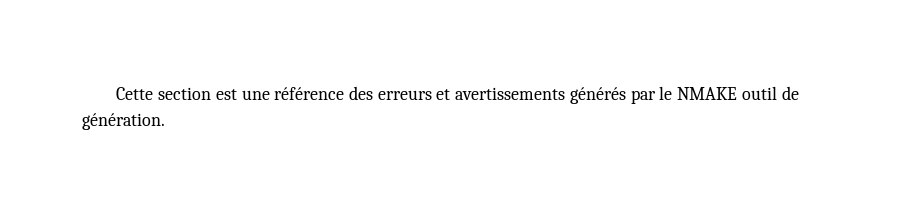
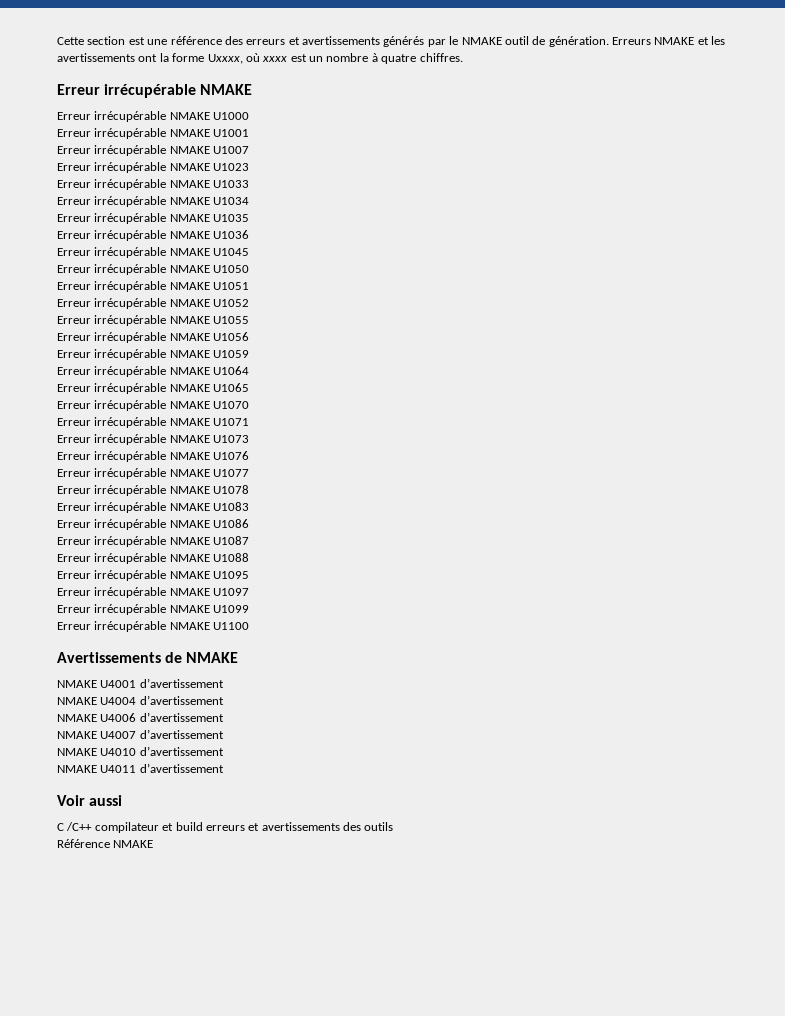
(165, 121) none -> [612,36,726,45] [57,53,463,64] [57,84,253,98] [57,111,250,122] [57,128,250,139] [57,145,250,156] [57,162,250,173] [57,179,250,190] [57,196,250,207] [57,213,250,224] [57,230,250,241] [57,247,250,258] [57,264,250,275] [57,281,250,292] [57,298,250,309] [57,315,250,326] [57,332,250,343] [57,349,250,360] [57,366,250,377] [57,383,250,394] [57,400,250,411] [57,417,250,428] [57,434,250,445] [57,451,250,462] [57,468,250,479] [57,485,250,496] [57,502,250,513] [57,519,250,530] [57,536,250,547] [57,553,250,564] [57,570,250,581] [57,587,250,598] [57,604,250,615] [57,621,250,632] [57,652,239,663] [57,678,224,688] [57,695,224,705] [57,712,224,722] [57,729,224,739] [57,746,224,756] [57,763,224,773] [57,795,123,806] [57,822,394,833] [57,839,154,848] Erreurs NMAKE et les avertissements ont la forme Uxxxx, où xxxx est un nombre à quatre chiffres. // Erreur irrécupérable NMAKE // Erreur irrécupérable NMAKE U1000 // Erreur irrécupérable NMAKE U1001 // Erreur irrécupérable NMAKE U1007 // Erreur irrécupérable NMAKE U1023 // Erreur irrécupérable NMAKE U1033 // Erreur irrécupérable NMAKE U1034 // Erreur irrécupérable NMAKE U1035 // Erreur irrécupérable NMAKE U1036 // Erreur irrécupérable NMAKE U1045 // Erreur irrécupérable NMAKE U1050 // Erreur irrécupérable NMAKE U1051 // Erreur irrécupérable NMAKE U1052 // Erreur irrécupérable NMAKE U1055 // Erreur irrécupérable NMAKE U1056 // Erreur irrécupérable NMAKE U1059 // Erreur irrécupérable NMAKE U1064 // Erreur irrécupérable NMAKE U1065 // Erreur irrécupérable NMAKE U1070 // Erreur irrécupérable NMAKE U1071 // Erreur irrécupérable NMAKE U1073 // Erreur irrécupérable NMAKE U1076 // Erreur irrécupérable NMAKE U1077 // Erreur irrécupérable NMAKE U1078 // Erreur irrécupérable NMAKE U1083 // Erreur irrécupérable NMAKE U1086 // Erreur irrécupérable NMAKE U1087 // Erreur irrécupérable NMAKE U1088 // Erreur irrécupérable NMAKE U1095 // Erreur irrécupérable NMAKE U1097 // Erreur irrécupérable NMAKE U1099 // Erreur irrécupérable NMAKE U1100 // Avertissements de NMAKE // NMAKE U4001 d’avertissement // NMAKE U4004 d’avertissement // NMAKE U4006 d’avertissement // NMAKE U4007 d’avertissement // NMAKE U4010 d’avertissement // NMAKE U4011 d’avertissement // Voir aussi // C /C++ compilateur et build erreurs et avertissements des outils // Référence NMAKE

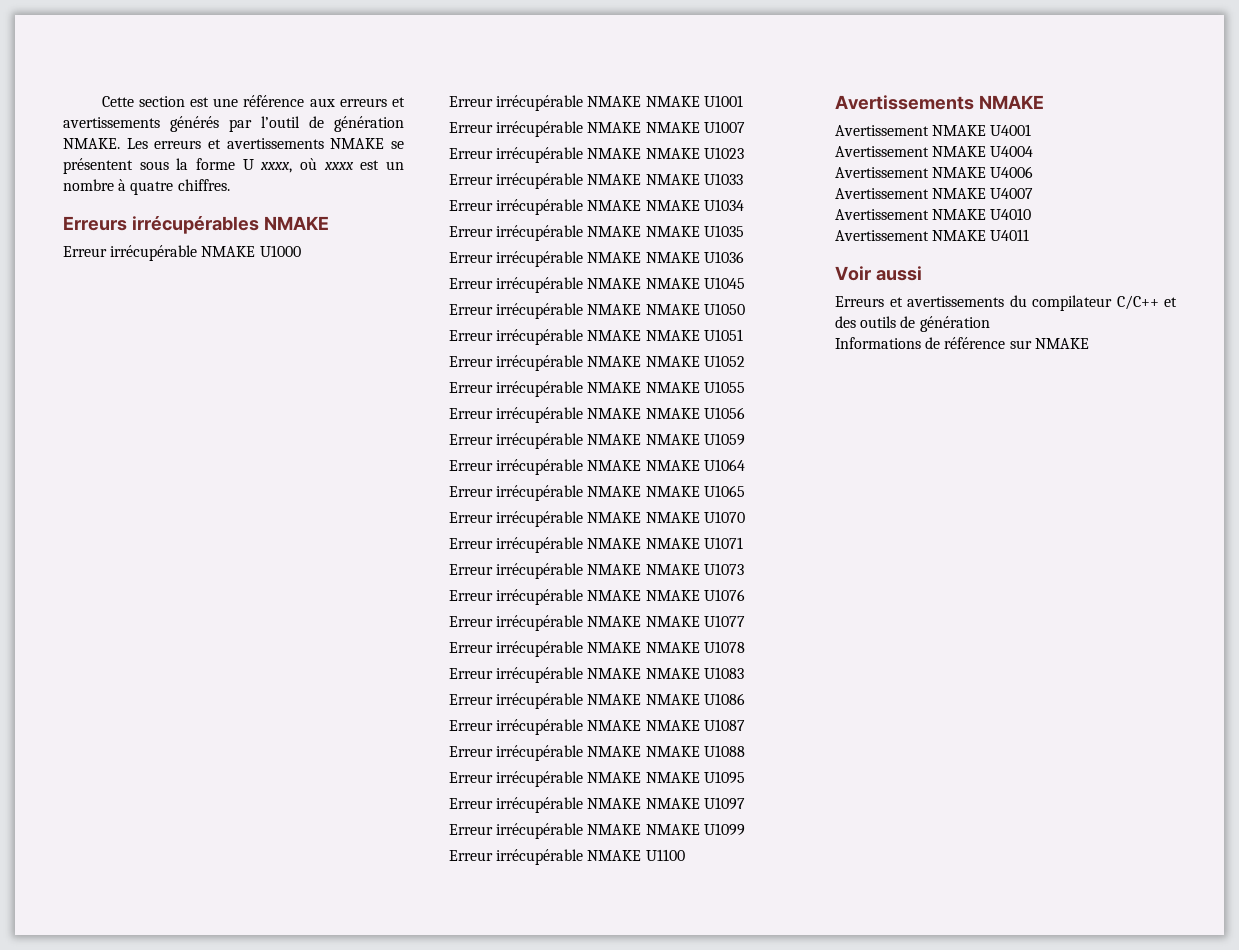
[224,36,243,45] des -> [309,98,335,107] aux
[449,36,726,47] [57,53,243,64] le NMAKE outil de génération. Erreurs NMAKE et les avertissements ont la forme Uxxxx, -> [261,116,404,132] [63,138,404,149] [63,158,293,174] l’outil de génération NMAKE. Les erreurs et avertissements NMAKE se présentent sous la forme U xxxx,
[57,84,197,98] Erreur irrécupérable -> [63,216,259,234] Erreurs irrécupérables
(210, 133) none -> [645,96,700,107] NMAKE
(210, 150) none -> [645,122,700,133] NMAKE
(210, 167) none -> [645,148,700,159] NMAKE
(210, 184) none -> [645,174,700,185] NMAKE
(210, 201) none -> [645,200,700,211] NMAKE
(210, 218) none -> [645,226,700,237] NMAKE
(210, 235) none -> [645,252,700,263] NMAKE
(210, 252) none -> [645,278,700,289] NMAKE
(210, 269) none -> [645,304,700,315] NMAKE
(210, 286) none -> [645,330,700,341] NMAKE
(210, 303) none -> [645,356,700,367] NMAKE
(210, 320) none -> [645,382,700,393] NMAKE
(210, 337) none -> [645,408,700,419] NMAKE
(210, 354) none -> [645,434,700,445] NMAKE
(210, 371) none -> [645,460,700,471] NMAKE
(210, 388) none -> [645,486,700,497] NMAKE
(210, 405) none -> [645,512,700,523] NMAKE
(210, 422) none -> [645,538,700,549] NMAKE
(210, 439) none -> [645,564,700,575] NMAKE
(210, 456) none -> [645,590,700,601] NMAKE
(210, 473) none -> [645,616,700,627] NMAKE
(210, 490) none -> [645,642,700,653] NMAKE
(210, 507) none -> [645,668,700,679] NMAKE
(210, 524) none -> [645,694,700,705] NMAKE
(210, 541) none -> [645,720,700,731] NMAKE
(210, 558) none -> [645,746,700,757] NMAKE
(210, 575) none -> [645,772,700,783] NMAKE
(210, 592) none -> [645,798,700,809] NMAKE
(210, 609) none -> [645,824,700,835] NMAKE
[165,652,239,663] de NMAKE // -> [978,95,1044,109] [835,125,929,136] NMAKE // Avertissement
[139,678,224,688] d’avertissement // -> [835,146,929,157] // Avertissement
[139,695,224,705] d’avertissement // -> [835,167,929,178] // Avertissement
[139,712,224,722] d’avertissement // -> [835,188,929,199] // Avertissement
[139,729,224,739] d’avertissement // -> [835,209,929,220] // Avertissement
[139,746,224,756] d’avertissement // -> [835,230,929,241] // Avertissement
[139,763,224,773] d’avertissement -> (1030, 235) none
[57,822,394,833] [57,839,110,848] C /C++ compilateur et build erreurs et avertissements des outils // Référence -> [835,295,1177,311] [835,316,990,332] [835,337,1032,349] Erreurs et avertissements du compilateur C/C++ et des outils de génération // Informations de référence sur

